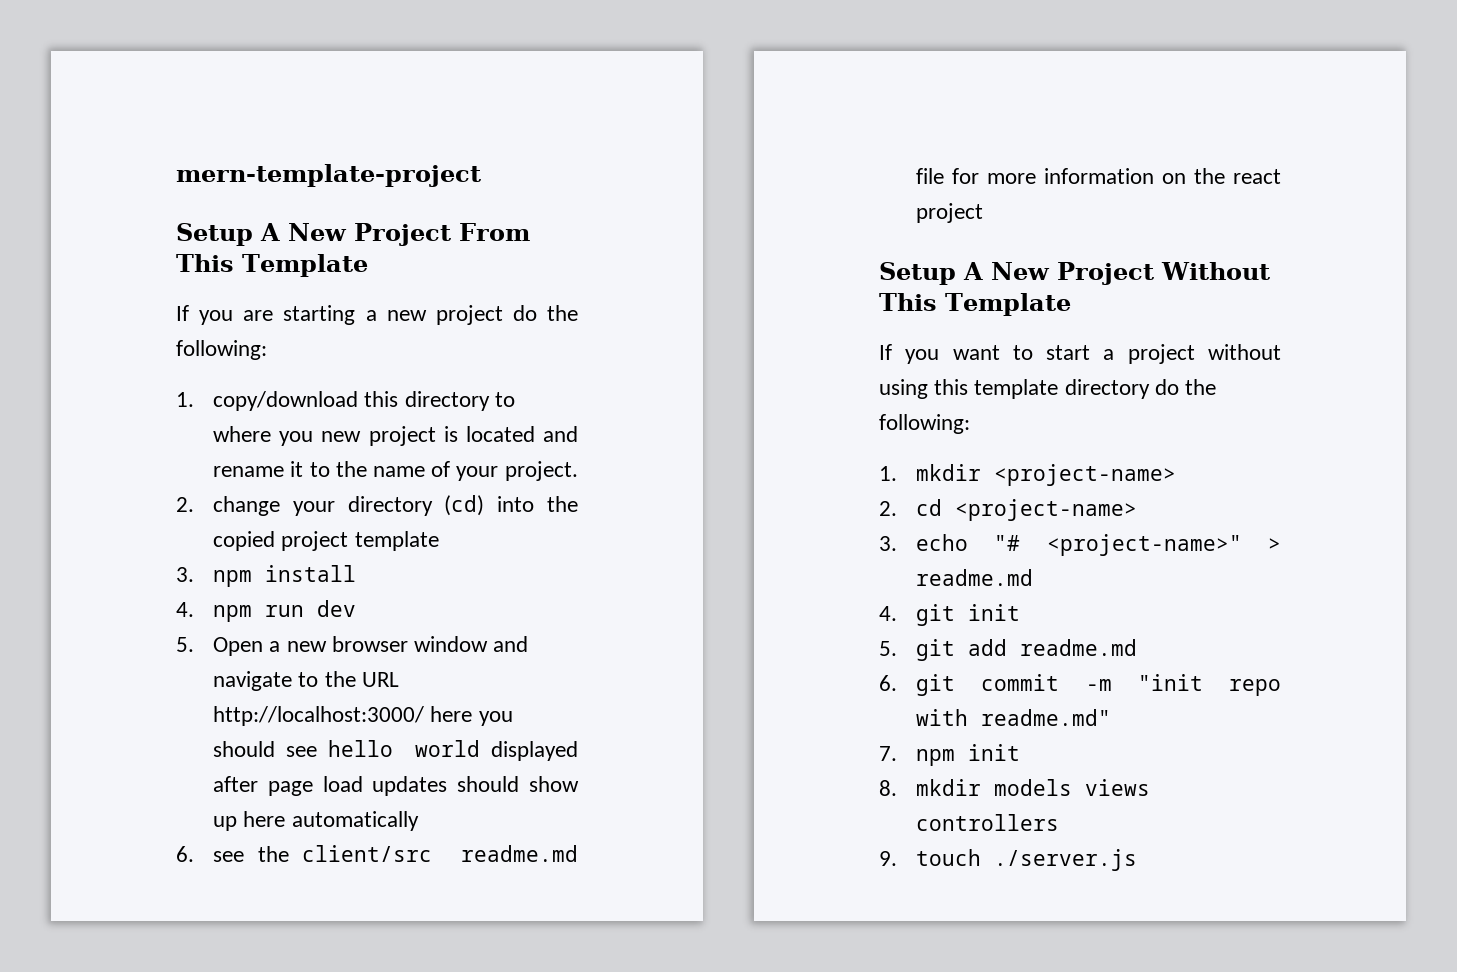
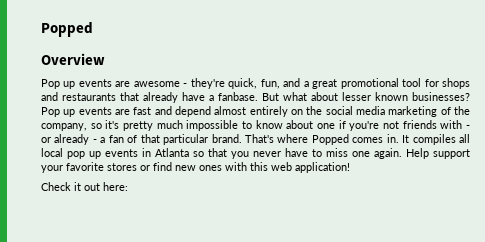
[176,164,481,187] [176,223,530,246] [176,254,368,277] [176,305,578,325] [176,340,267,360] [176,391,515,411] [213,426,578,446] [213,461,578,481] [176,495,578,516] [213,531,439,551] [176,565,357,587] [176,600,357,622] [176,636,529,656] [213,671,399,691] [213,706,513,726] [213,740,578,761] [213,776,579,796] [213,811,419,831] [176,845,578,862] [916,168,1281,184] [916,203,984,223] [879,262,1270,285] [879,293,1071,316] [879,344,1281,364] [879,379,1217,399] [879,414,970,434] [879,464,1177,486] [879,499,1138,521] [879,534,1281,556] [916,569,1034,586] [879,604,1021,626] [879,639,1138,661] [879,674,1281,696] [916,709,1112,726] [879,744,1021,766] [879,779,1151,796] [916,814,1060,831] [879,849,1138,871] mern-template-project // Setup A New Project From This Template // If you are starting a new project do the following: // 1. copy/download this directory to where you new project is located and rename it to the name of your project. // 2. change your directory (cd) into the copied project template // 3. npm install // 4. npm run dev // 5. Open a new browser window and navigate to the URL http://localhost:3000/ here you should see hello world displayed after page load updates should show up here automatically // 6. see the client/src readme.md file for more information on the react project // Setup A New Project Without This Template // If you want to start a project without using this template directory do the following: // 1. mkdir <project-name> // 2. cd <project-name> // 3. echo "# <project-name>" > readme.md // 4. git init // 5. git add readme.md // 6. git commit -m "init repo with readme.md" // 7. npm init // 8. mkdir models views controllers // 9. touch ./server.js -> [41,22,93,37] [41,53,105,65] [41,78,470,89] [41,92,470,103] [41,106,470,117] [41,120,471,131] [41,134,470,145] [41,148,470,159] [41,162,350,173] [41,182,128,191] Popped // Overview // Pop up events are awesome - they're quick, fun, and a great promotional tool for shops and restaurants that already have a fanbase. But what about lesser known businesses? Pop up events are fast and depend almost entirely on the social media marketing of the company, so it's pretty much impossible to know about one if you're not friends with - or already - a fan of that particular brand. That's where Popped comes in. It compiles all local pop up events in Atlanta so that you never have to miss one again. Help support your favorite stores or find new ones with this web application! // Check it out here:

